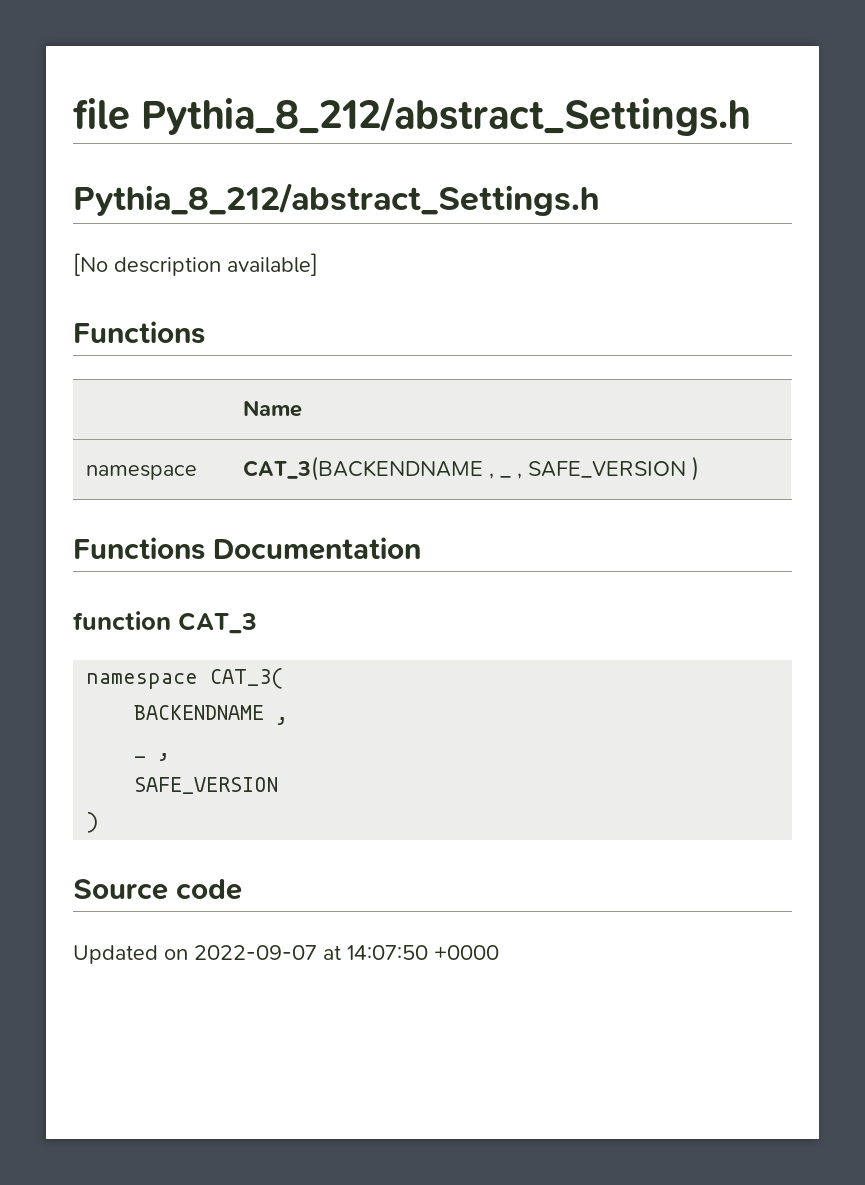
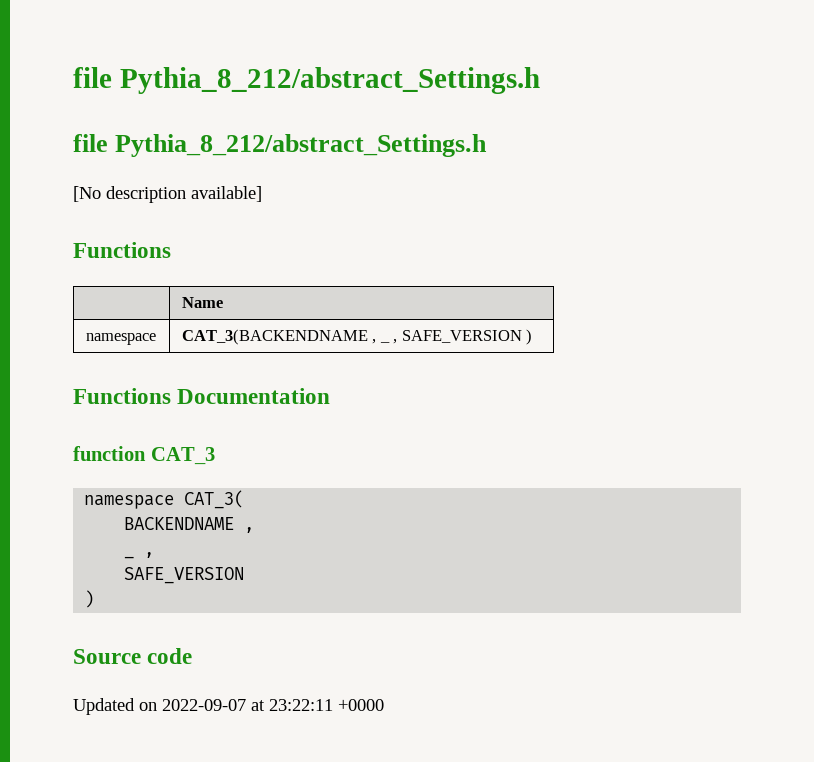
[73,96,750,136] file Pythia_8_212/abstract_Settings.h // -> [73,67,540,94] [73,134,108,152] file Pythia_8_212/abstract_Settings.h // file
[347,945,428,960] 14:07:50 -> [269,699,333,711] 23:22:11

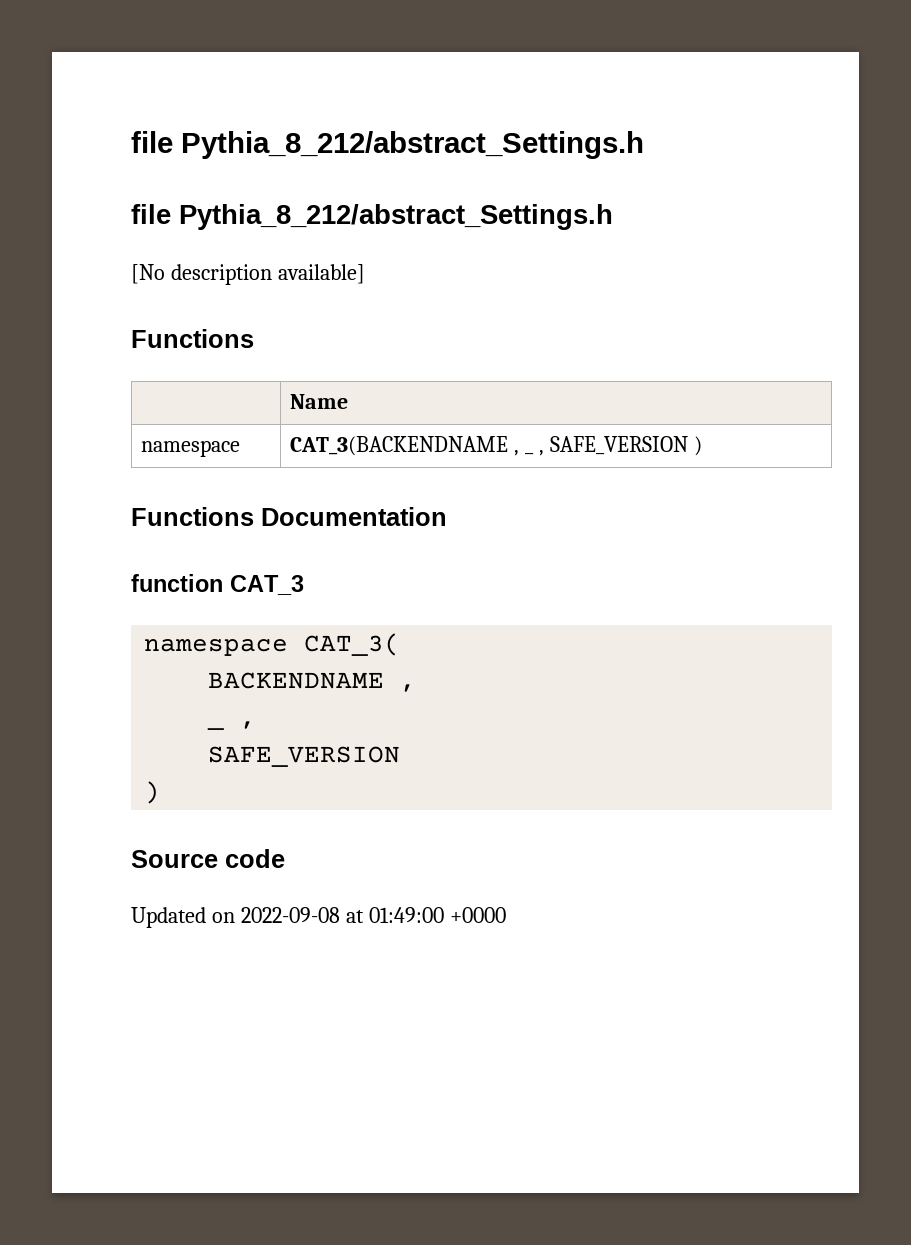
[162,699,333,711] 2022-09-07 at 23:22:11 -> [240,907,444,923] 2022-09-08 at 01:49:00

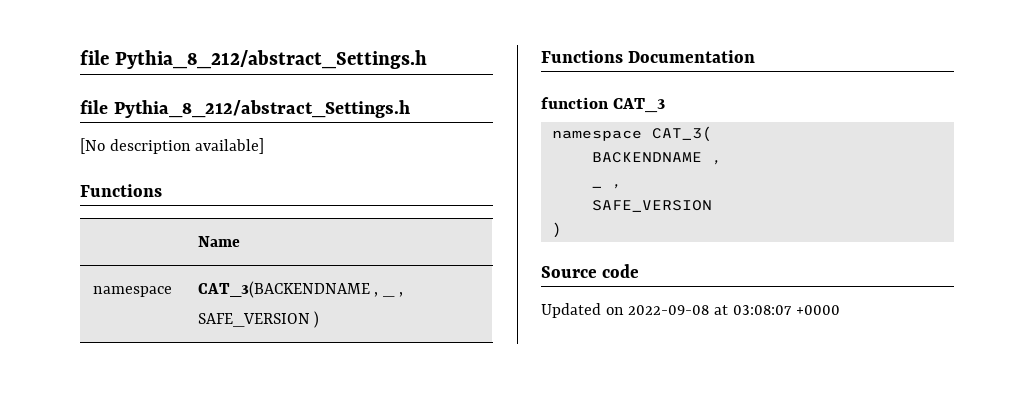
[368,907,444,923] 01:49:00 -> [732,305,792,315] 03:08:07

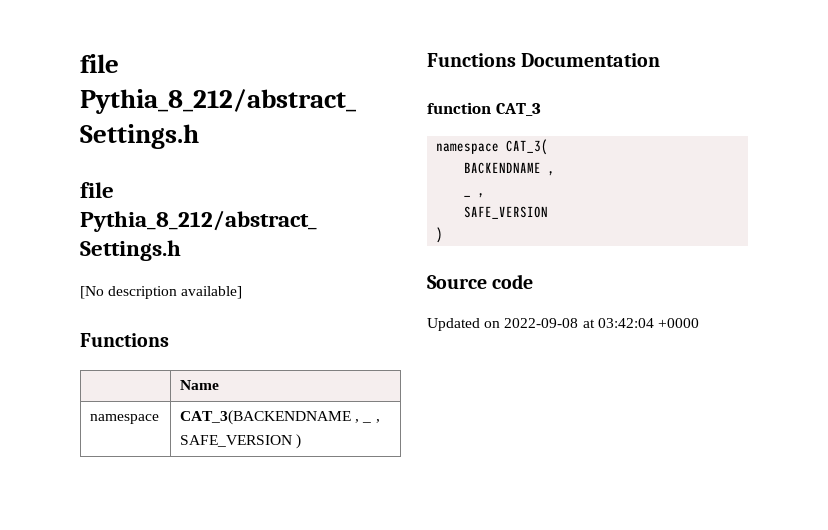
[732,305,792,315] 03:08:07 -> [597,318,654,328] 03:42:04

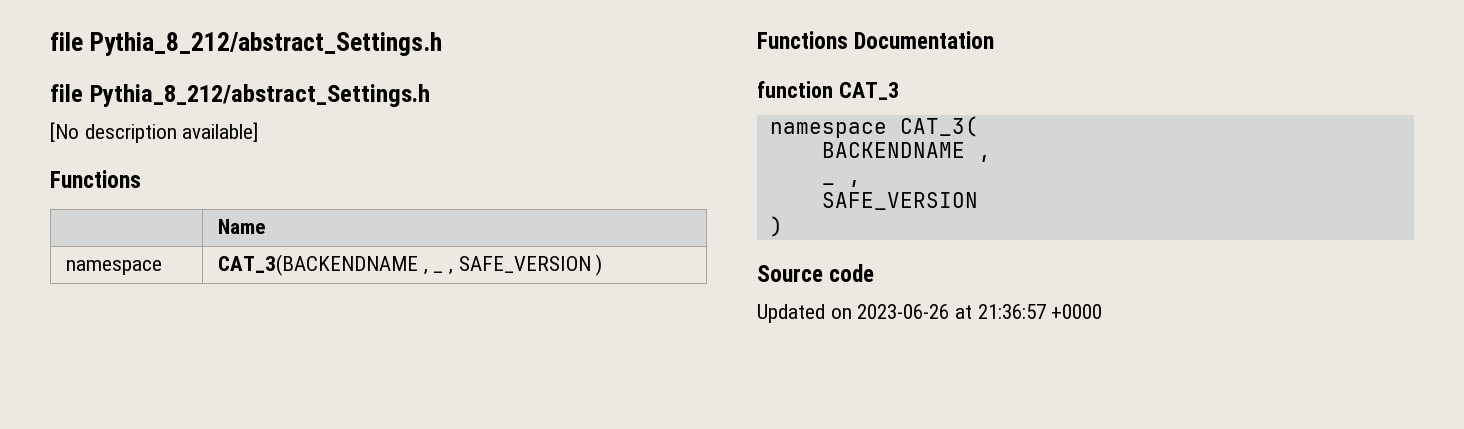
[504,318,654,328] 2022-09-08 at 03:42:04 -> [857,304,1046,319] 2023-06-26 at 21:36:57

